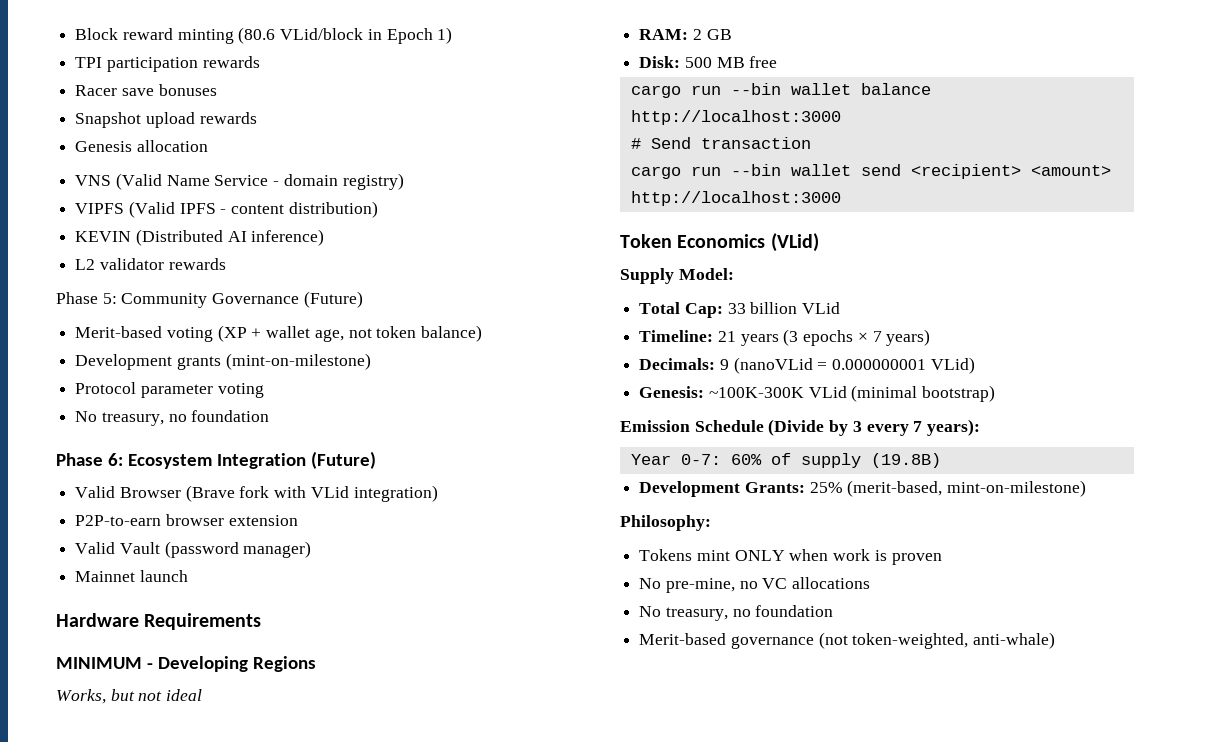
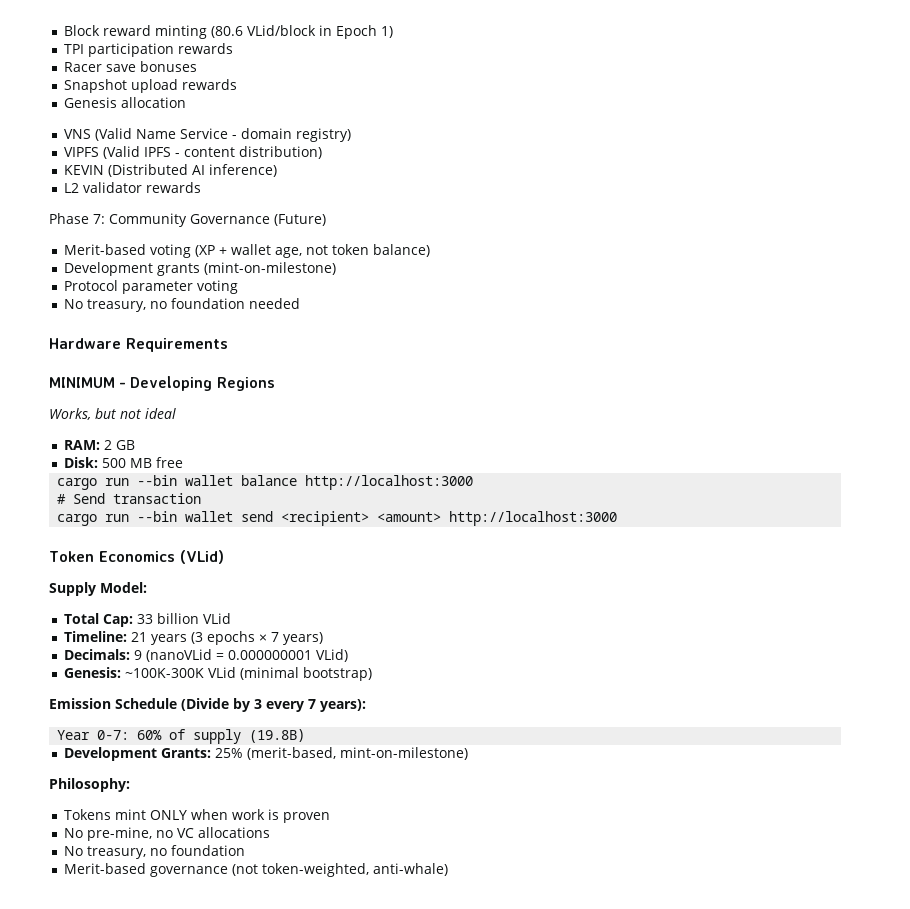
[102,293,117,304] 5: -> [93,214,105,224] 7:
[56,451,376,469] [75,485,438,502] [75,514,298,526] [75,541,312,558] [75,570,188,582] // Phase 6: Ecosystem Integration (Future) // Valid Browser (Brave fork with VLid integration) // P2P-to-earn browser extension // Valid Vault (password manager) // Mainnet launch -> [249,298,301,309] needed

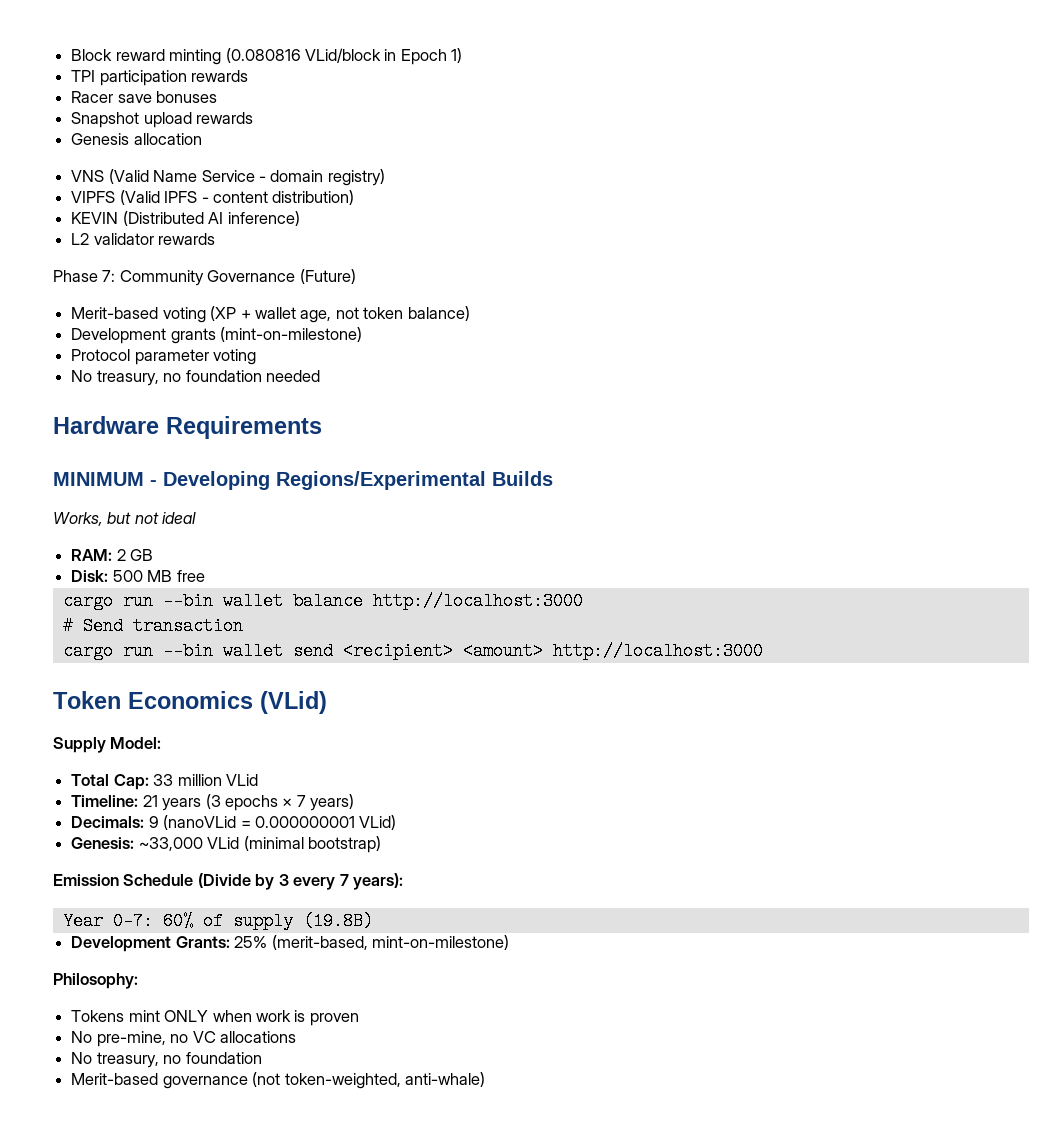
[211,26,244,38] (80.6 -> [225,48,301,63] (0.080816
[216,377,275,391] Regions -> [276,471,553,490] Regions/Experimental Builds
[157,613,200,624] billion -> [177,774,222,786] million
[125,668,205,678] ~100K-300K -> [138,837,203,851] ~33,000

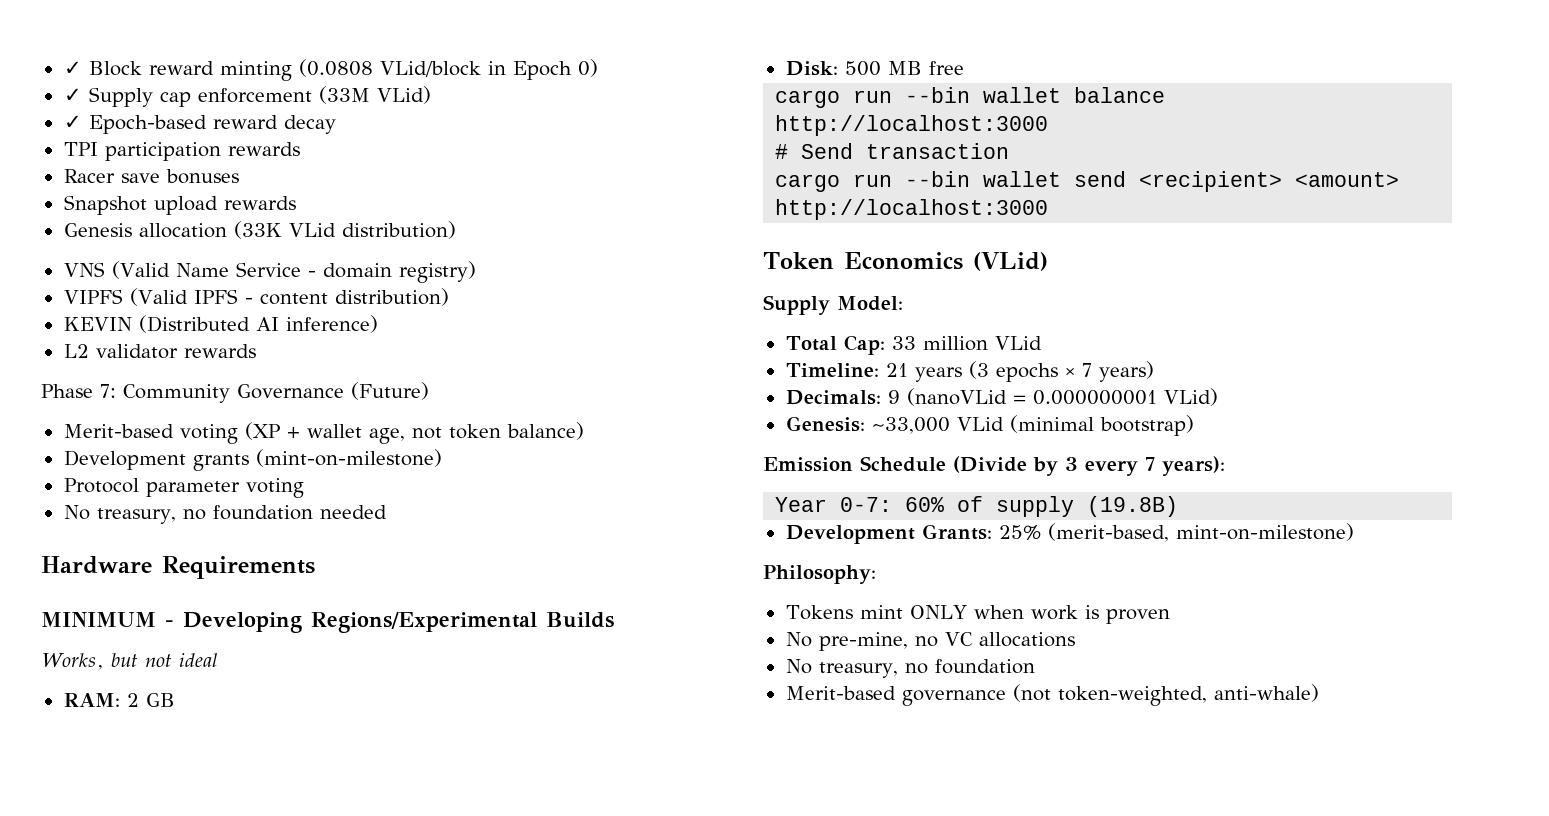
(71, 55) none -> [63,61,82,75] ✓
[225,48,301,63] (0.080816 -> [298,59,373,77] (0.0808
[451,48,463,63] 1) -> [577,59,598,77] [63,86,431,107] [63,115,336,134] 0) // ✓ Supply cap enforcement (33M VLid) // ✓ Epoch-based reward decay
(202, 139) none -> [233,221,456,239] (33K VLid distribution)

